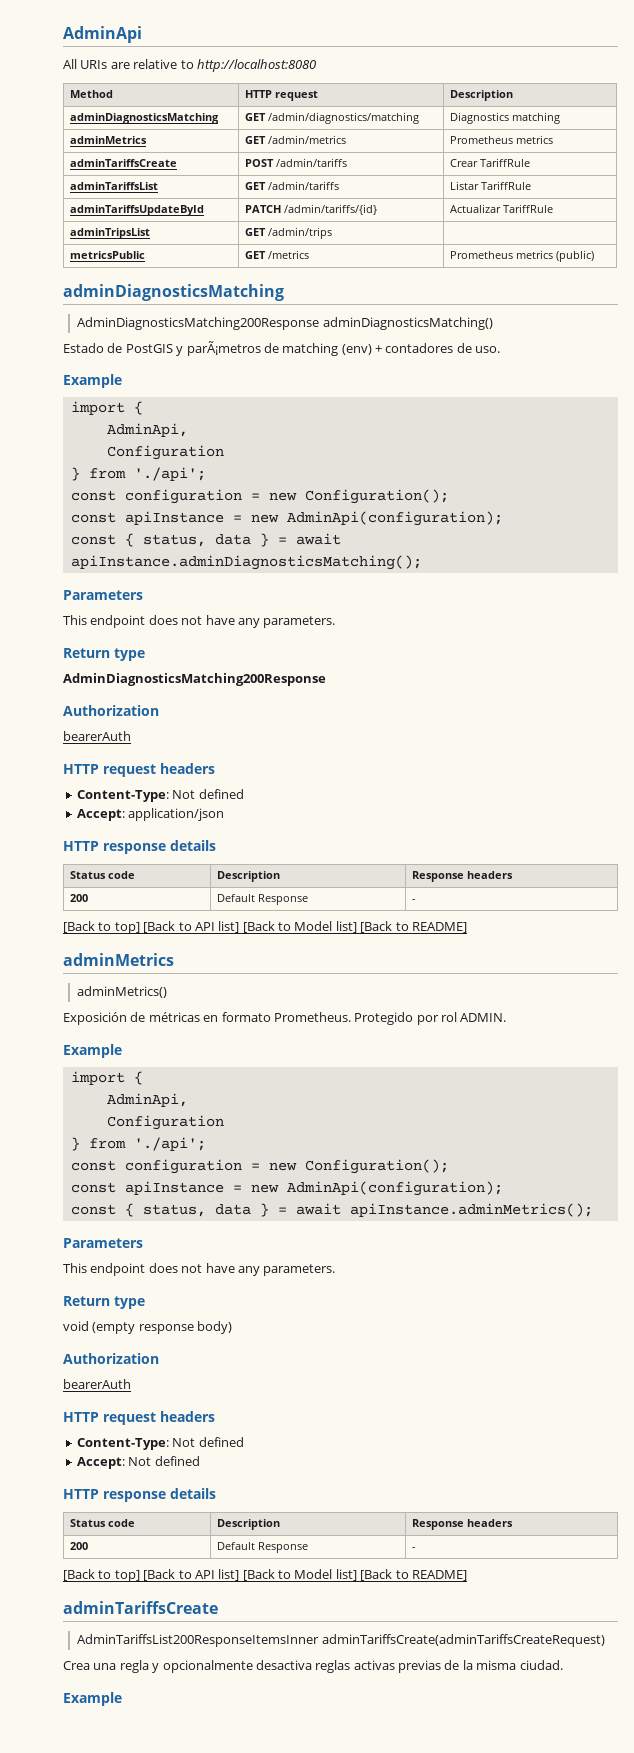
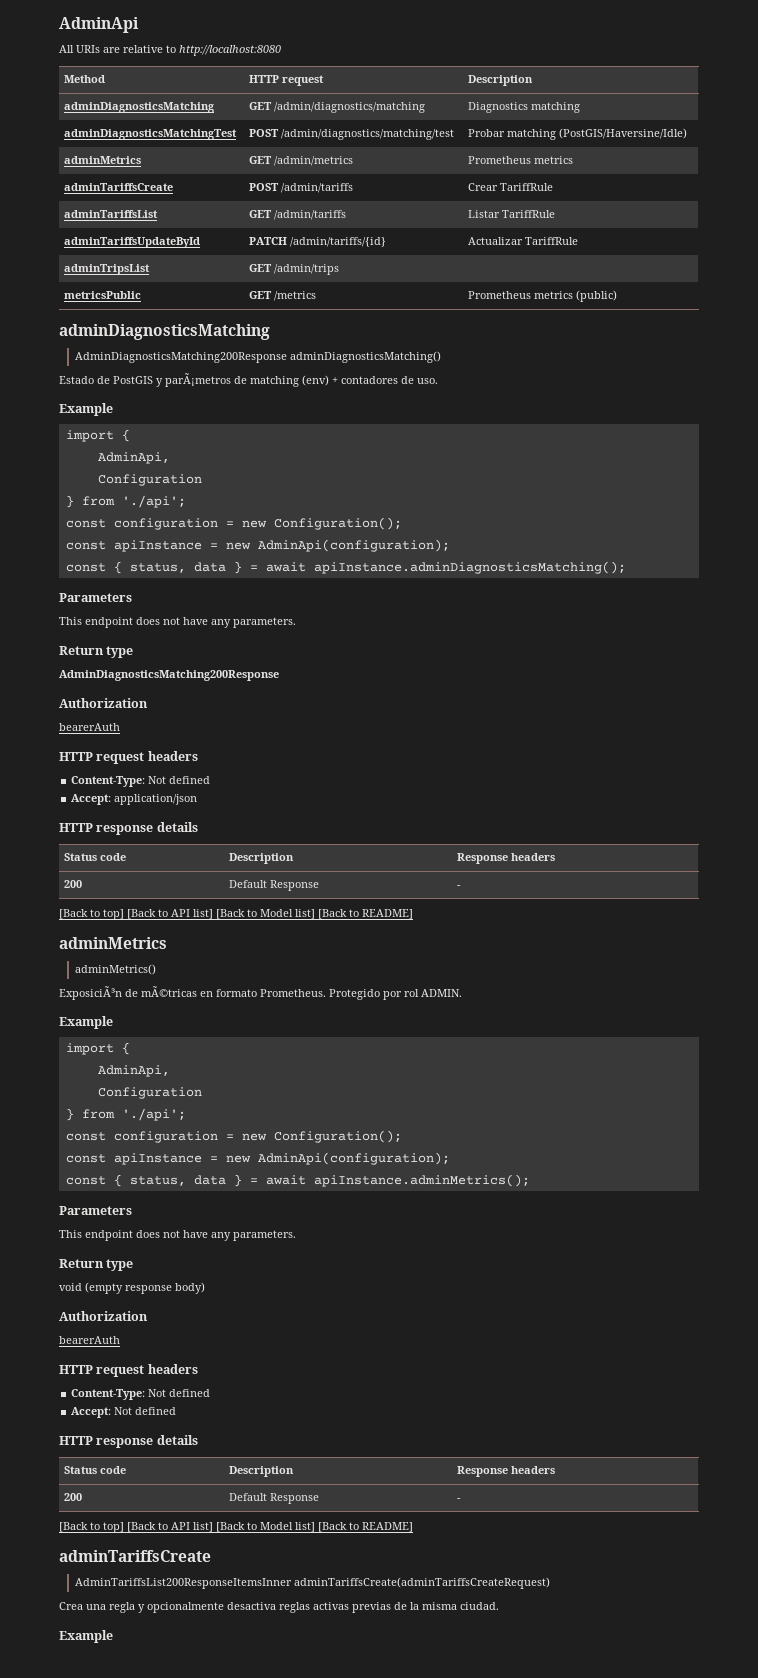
(561, 118) none -> [64,129,238,140] [249,129,455,140] [468,128,688,140] // adminDiagnosticsMatchingTest | POST /admin/diagnostics/matching/test | Probar matching (PostGIS/Haversine/Idle)
[63,1012,200,1025] Exposición de métricas -> [59,986,197,1000] ExposiciÃ³n de mÃ©tricas

